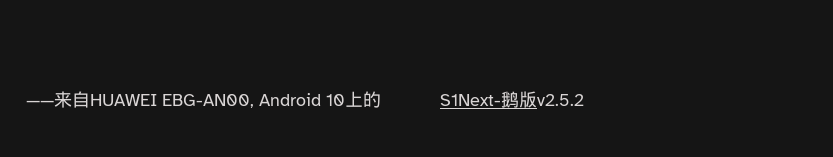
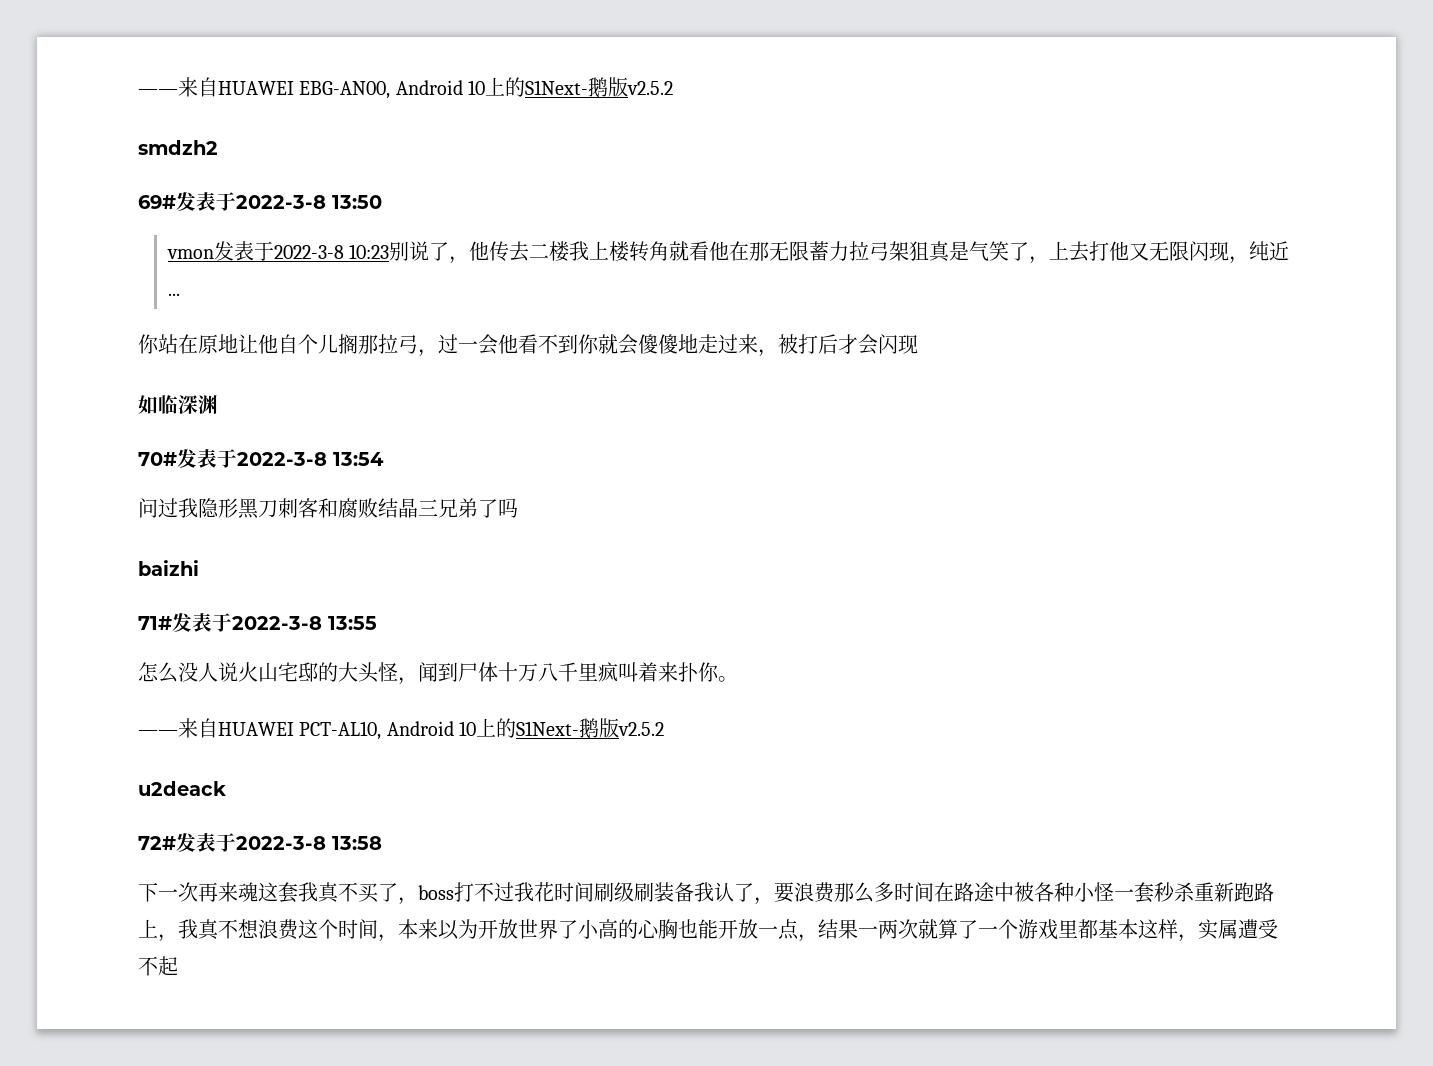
(584, 100) none -> [138,140,218,155] [138,192,382,211] [166,241,1290,264] [167,293,180,296] [138,334,918,357] [138,395,218,414] [138,449,384,468] [138,498,518,519] [138,560,199,576] [138,613,377,632] [138,662,738,685] [138,718,665,740] [138,781,226,796] [138,833,382,852] [138,882,1274,905] [138,919,1278,942] [138,956,178,976] // smdzh2 // 69#发表于2022-3-8 13:50 // vmon发表于2022-3-8 10:23别说了，他传去二楼我上楼转角就看他在那无限蓄力拉弓架狙真是气笑了，上去打他又无限闪现，纯近... // 你站在原地让他自个儿搁那拉弓，过一会他看不到你就会傻傻地走过来，被打后才会闪现 // 如临深渊 // 70#发表于2022-3-8 13:54 // 问过我隐形黑刀刺客和腐败结晶三兄弟了吗 // baizhi // 71#发表于2022-3-8 13:55 // 怎么没人说火山宅邸的大头怪，闻到尸体十万八千里疯叫着来扑你。 // ——来自HUAWEI PCT-AL10, Android 10上的S1Next-鹅版v2.5.2 // u2deack // 72#发表于2022-3-8 13:58 // 下一次再来魂这套我真不买了，boss打不过我花时间刷级刷装备我认了，要浪费那么多时间在路途中被各种小怪一套秒杀重新跑路上，我真不想浪费这个时间，本来以为开放世界了小高的心胸也能开放一点，结果一两次就算了一个游戏里都基本这样，实属遭受不起

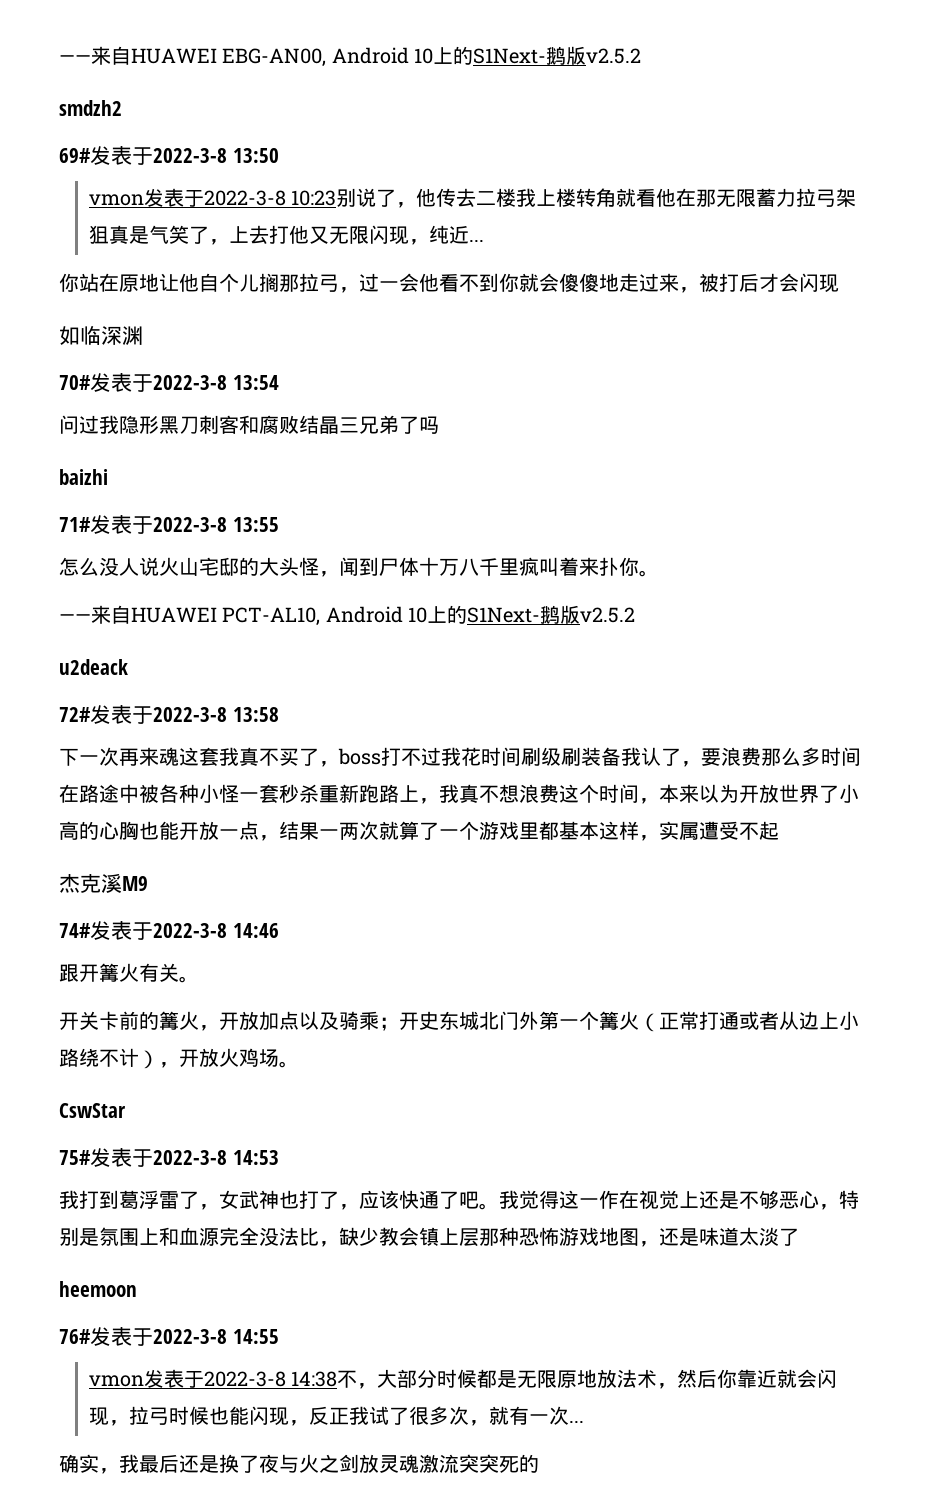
(178, 966) none -> [59,873,148,893] [59,921,279,940] [59,963,199,983] [59,1011,859,1032] [59,1048,299,1069] [59,1103,126,1118] [59,1148,279,1167] [59,1190,859,1210] [59,1227,799,1247] [59,1281,137,1297] [59,1327,279,1346] [88,1369,838,1389] [88,1406,584,1426] [59,1454,539,1474] // 杰克溪M9 // 74#发表于2022-3-8 14:46 // 跟开篝火有关。 // 开关卡前的篝火，开放加点以及骑乘；开史东城北门外第一个篝火（正常打通或者从边上小路绕不计），开放火鸡场。 // CswStar // 75#发表于2022-3-8 14:53 // 我打到葛浮雷了，女武神也打了，应该快通了吧。我觉得这一作在视觉上还是不够恶心，特别是氛围上和血源完全没法比，缺少教会镇上层那种恐怖游戏地图，还是味道太淡了 // heemoon // 76#发表于2022-3-8 14:55 // vmon发表于2022-3-8 14:38不，大部分时候都是无限原地放法术，然后你靠近就会闪现，拉弓时候也能闪现，反正我试了很多次，就有一次... // 确实，我最后还是换了夜与火之剑放灵魂激流突突死的

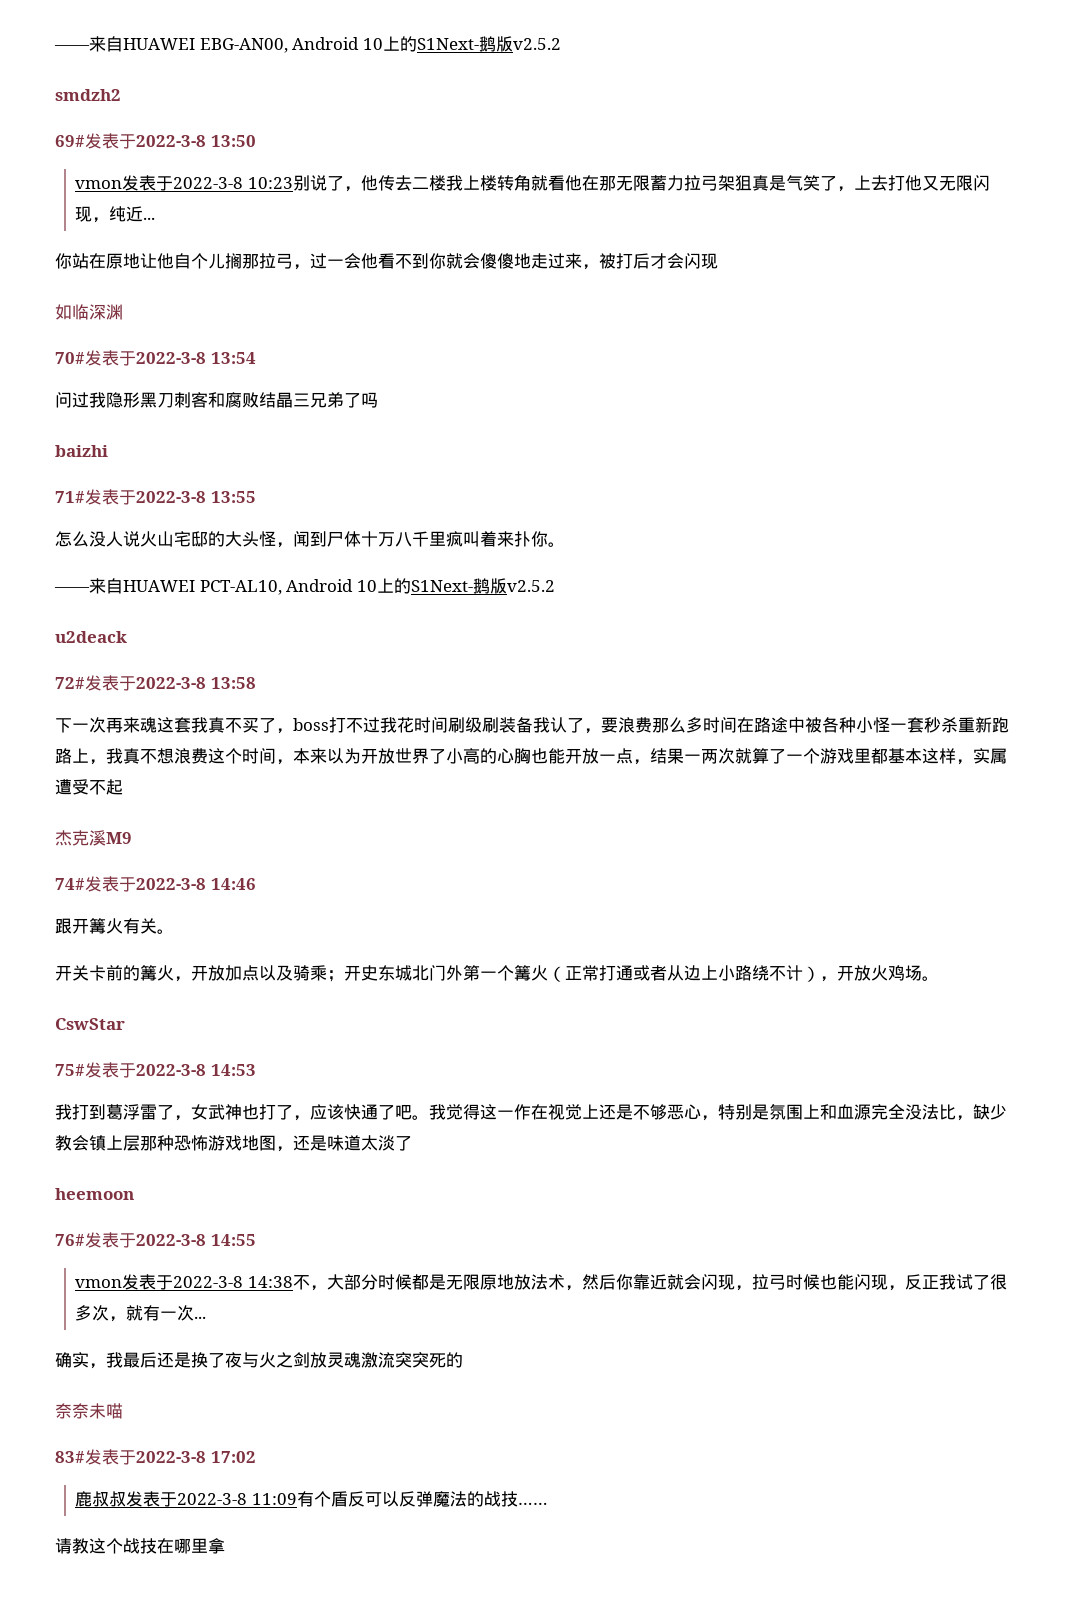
(539, 1463) none -> [55,1403,123,1419] [55,1449,256,1465] [75,1491,549,1507] [55,1538,225,1554] // 奈奈未喵 // 83#发表于2022-3-8 17:02 // 鹿叔叔发表于2022-3-8 11:09有个盾反可以反弹魔法的战技…… // 请教这个战技在哪里拿

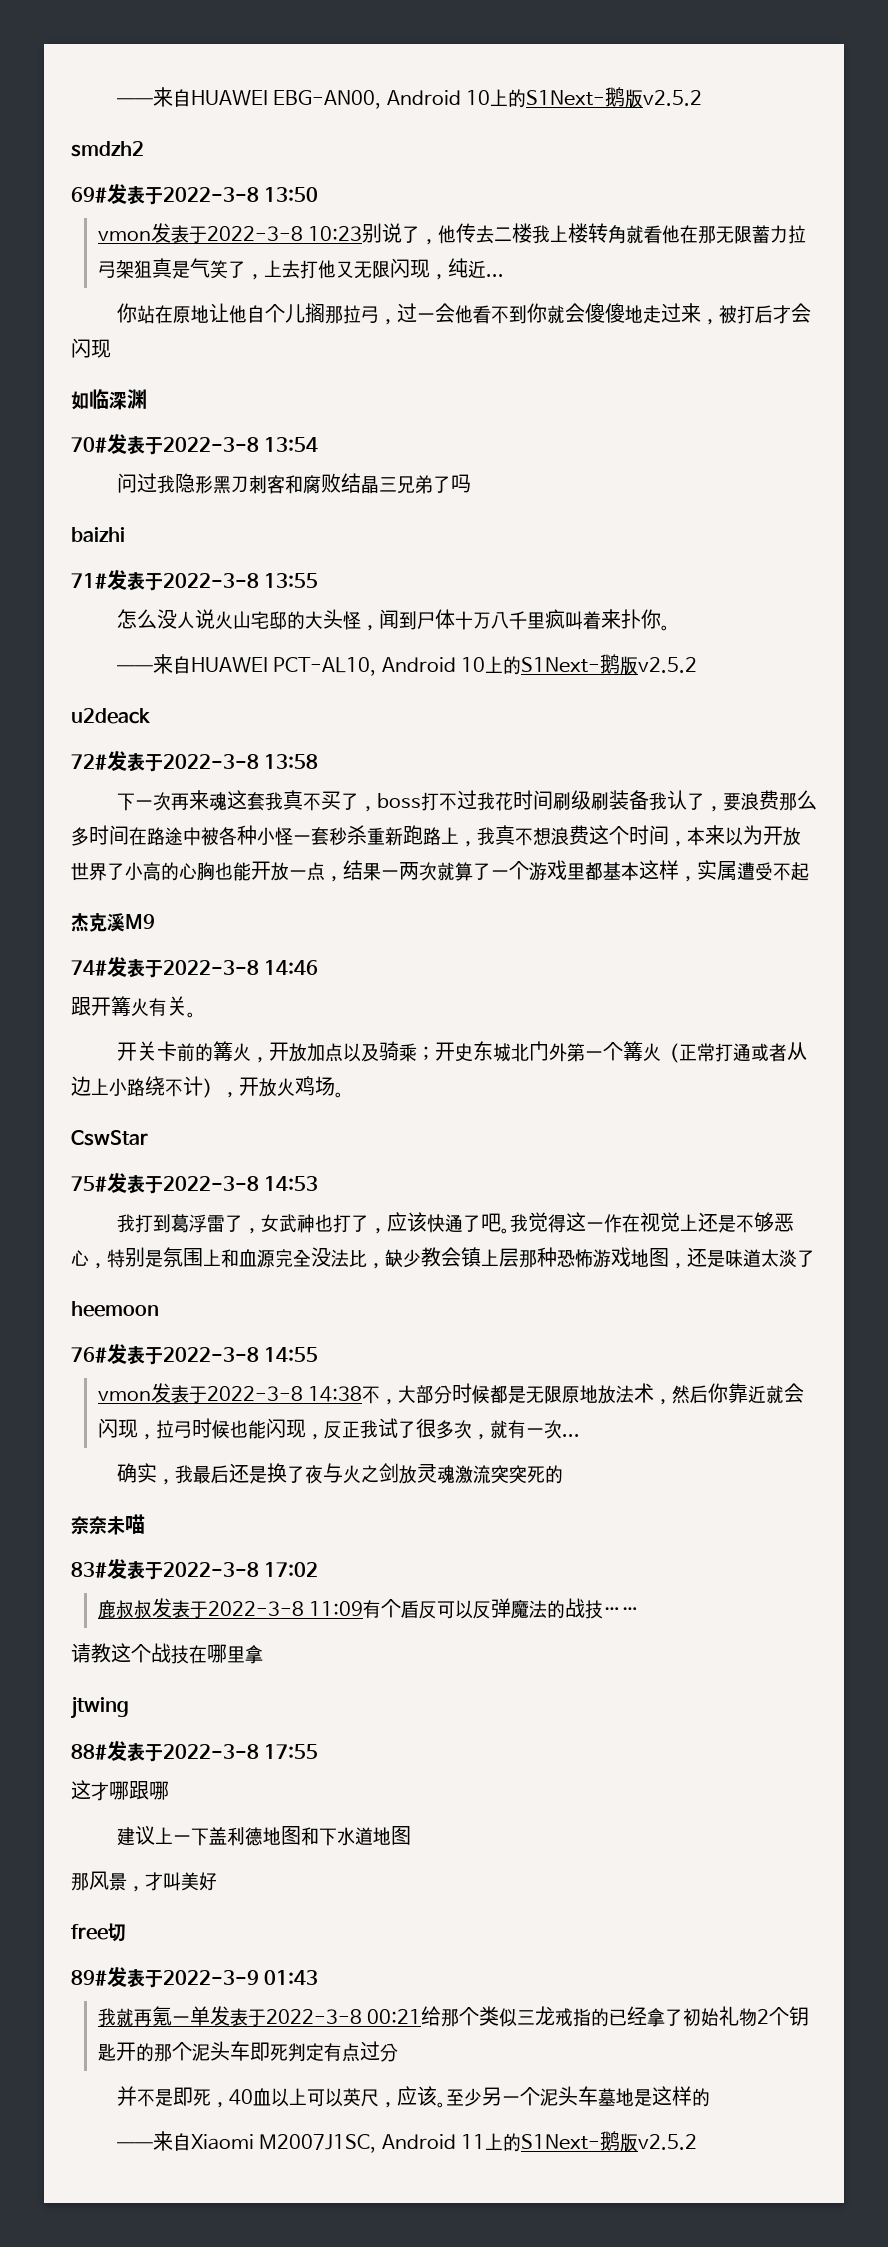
(225, 1546) none -> [71,1696,129,1719] [71,1741,319,1762] [71,1780,169,1801] [116,1825,411,1846] [71,1871,217,1892] [71,1923,126,1942] [71,1967,319,1988] [97,2006,810,2027] [97,2041,398,2062] [116,2086,710,2108] [116,2131,698,2153] // jtwing // 88#发表于2022-3-8 17:55 // 这才哪跟哪 // 建议上一下盖利德地图和下水道地图 // 那风景，才叫美好 // free切 // 89#发表于2022-3-9 01:43 // 我就再氪一单发表于2022-3-8 00:21给那个类似三龙戒指的已经拿了初始礼物2个钥匙开的那个泥头车即死判定有点过分 // 并不是即死，40血以上可以英尺，应该。至少另一个泥头车墓地是这样的 // ——来自Xiaomi M2007J1SC, Android 11上的S1Next-鹅版v2.5.2

